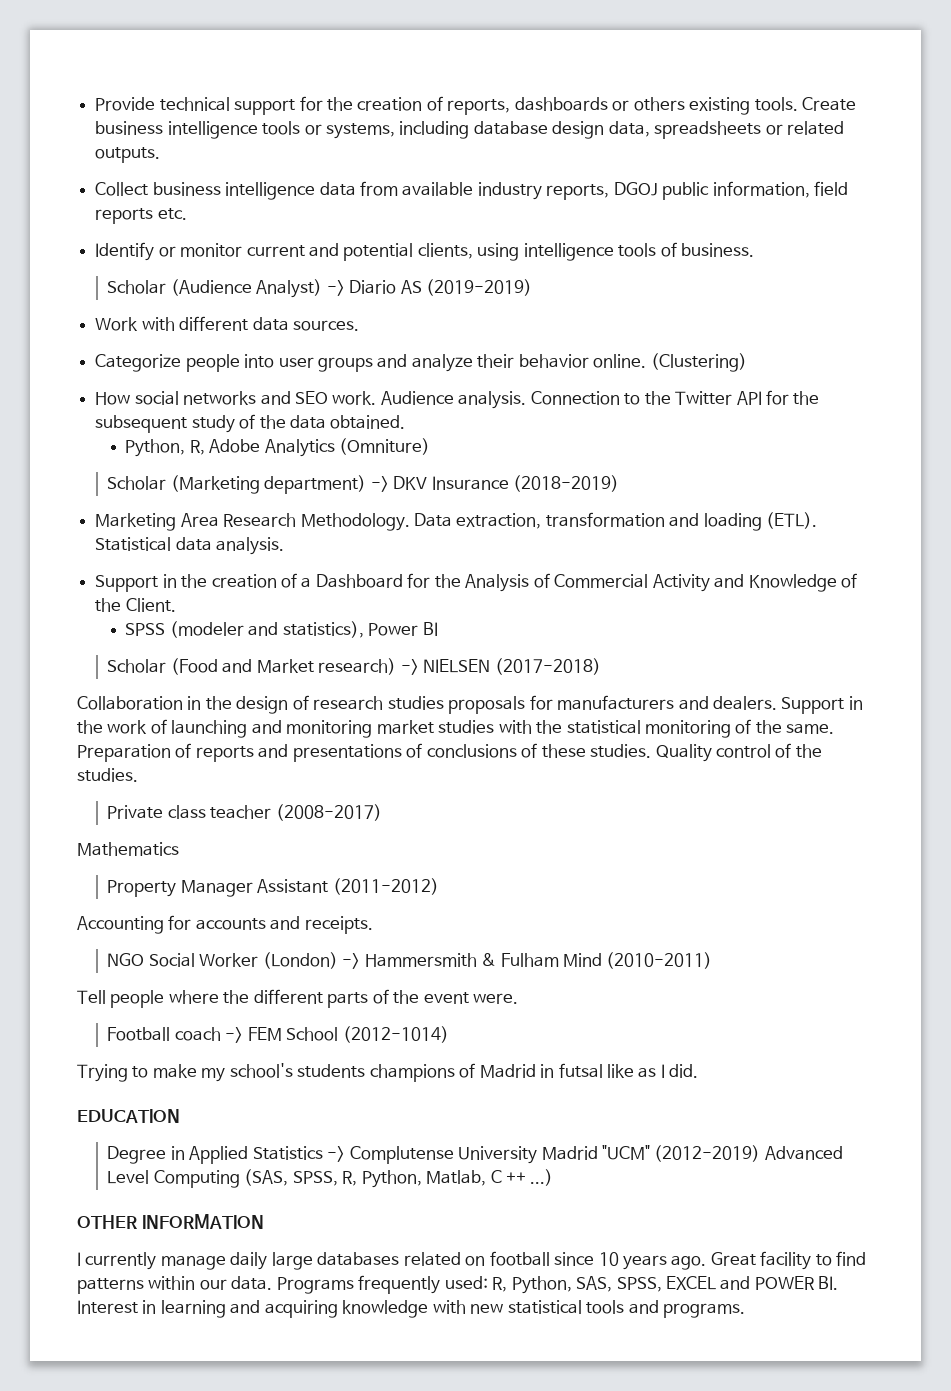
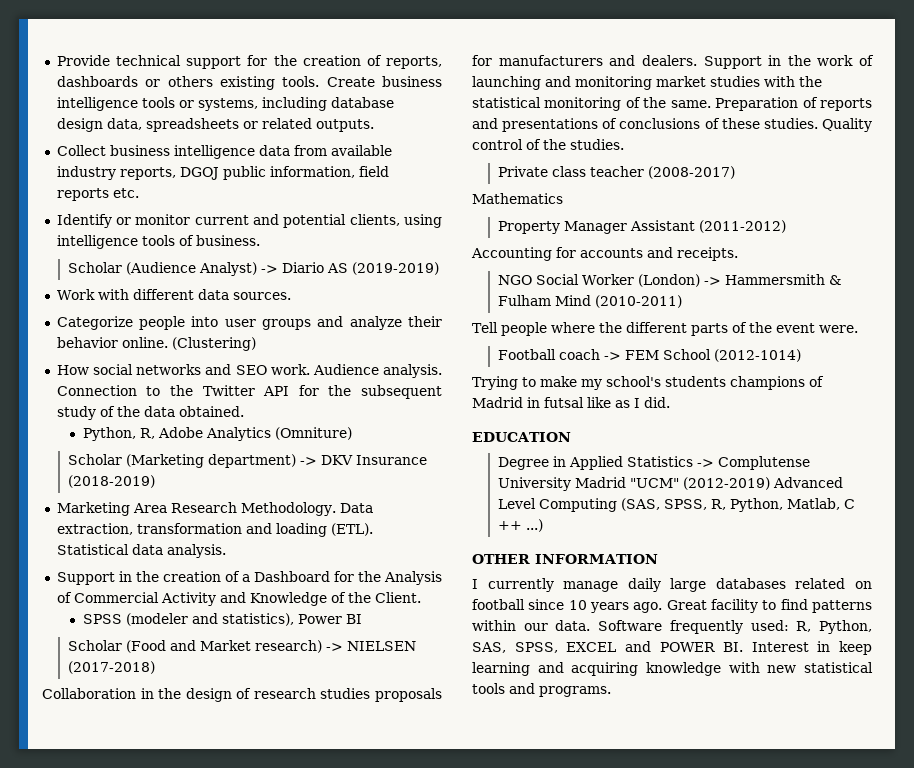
[276,1277,354,1294] Programs -> [598,620,663,631] Software
(157, 1307) none -> [839,641,872,655] keep

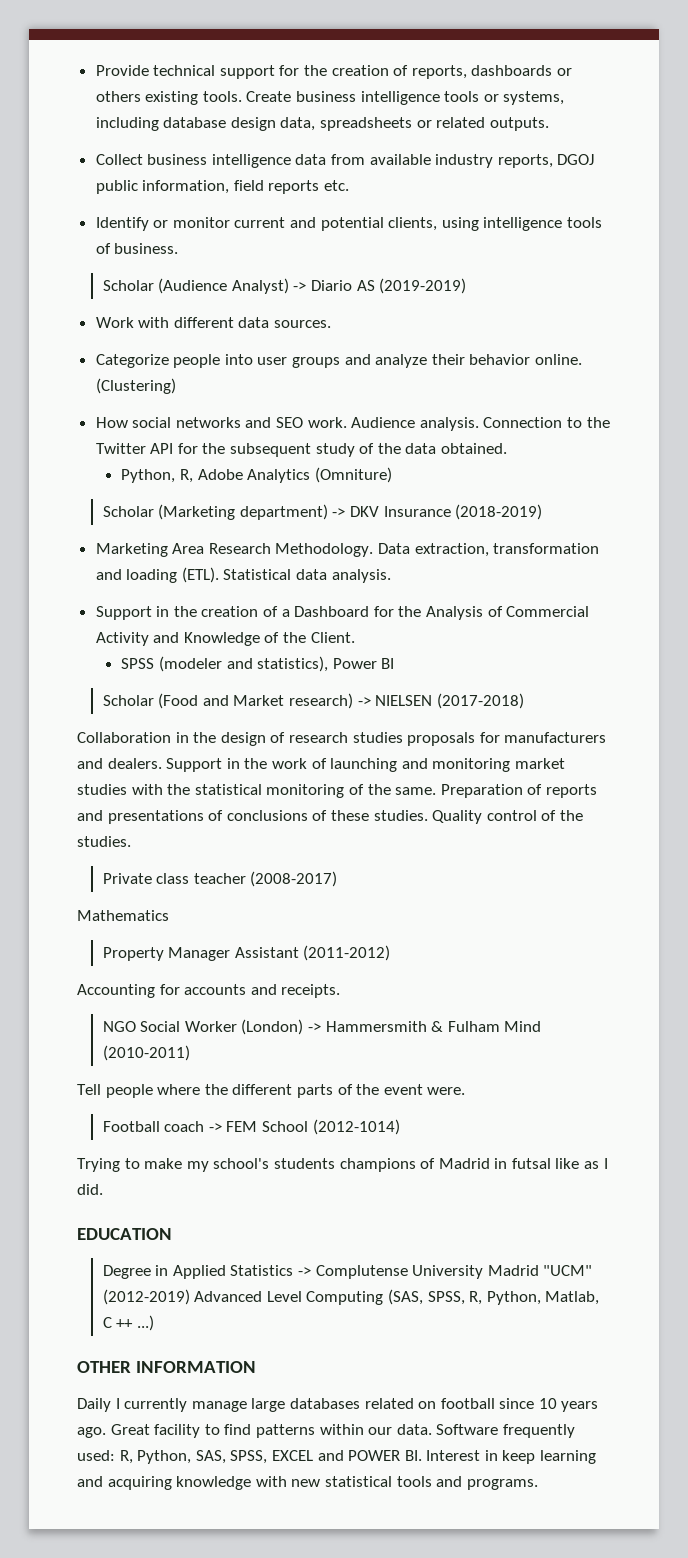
(658, 559) none -> [77,1398,111,1412] Daily
[627,578,661,592] daily -> (247, 1406) none

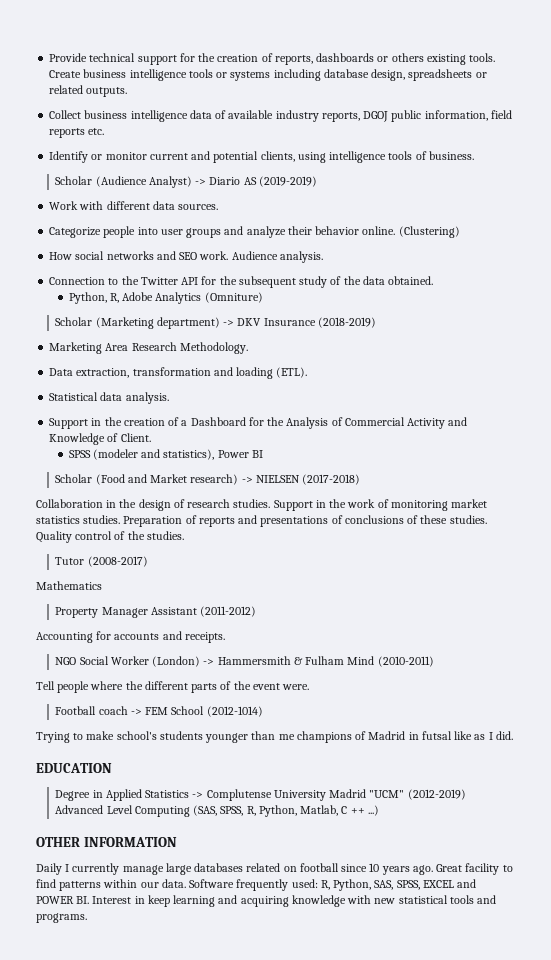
[503,91,565,105] systems, -> [230,71,271,81] systems
[230,117,316,131] design data, -> [371,69,406,81] design,
[331,154,366,165] from -> [215,110,227,119] of
(479, 424) none -> (323, 257) //
(374, 550) none -> (248, 348) //
(219, 575) none -> (308, 372) //
[283,632,307,643] the -> (119, 437) none
[352,732,607,746] [77,758,162,769] studies proposals for manufacturers and dealers. -> [233,499,271,508] studies.
[330,758,565,772] [77,784,437,798] launching and monitoring market studies with the statistical monitoring of the same. -> [390,499,488,511] [36,515,121,524] monitoring market statistics studies.
[102,873,246,884] Private class teacher -> [55,557,85,565] Tutor
[186,1161,209,1172] my -> (115, 735) none
(335, 1163) none -> [205,731,295,743] younger than me

